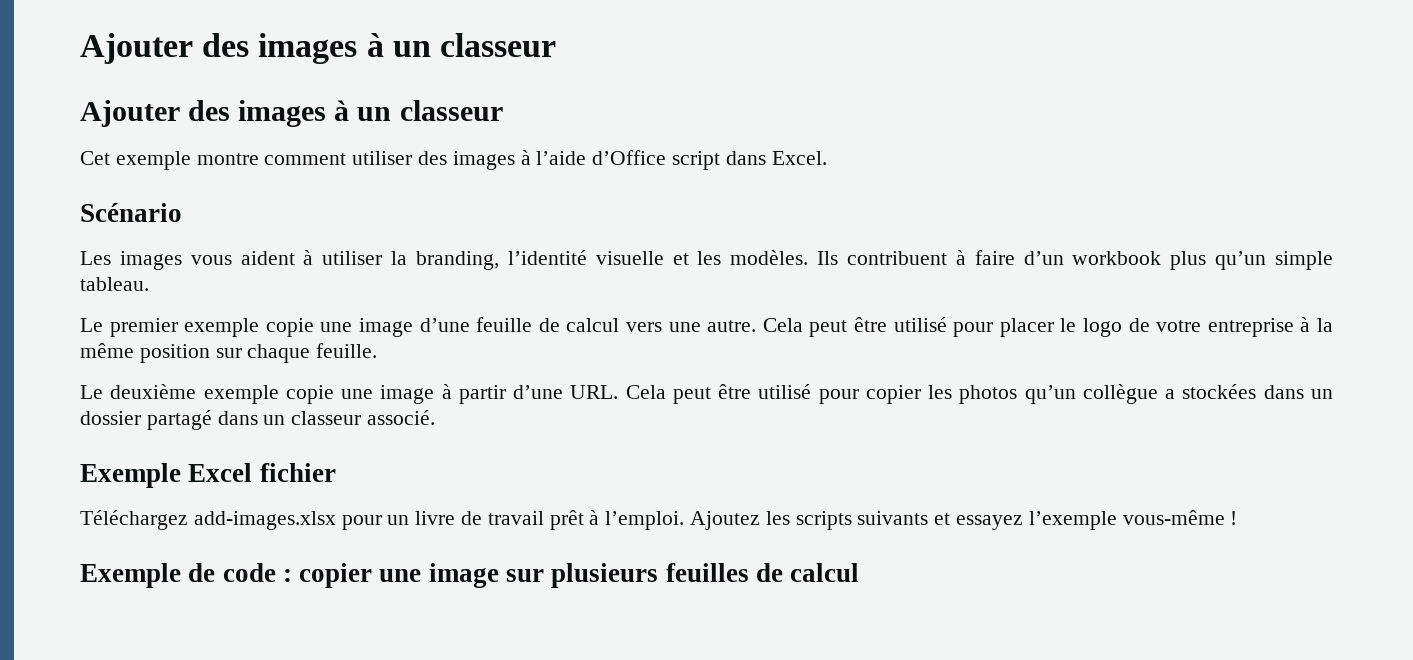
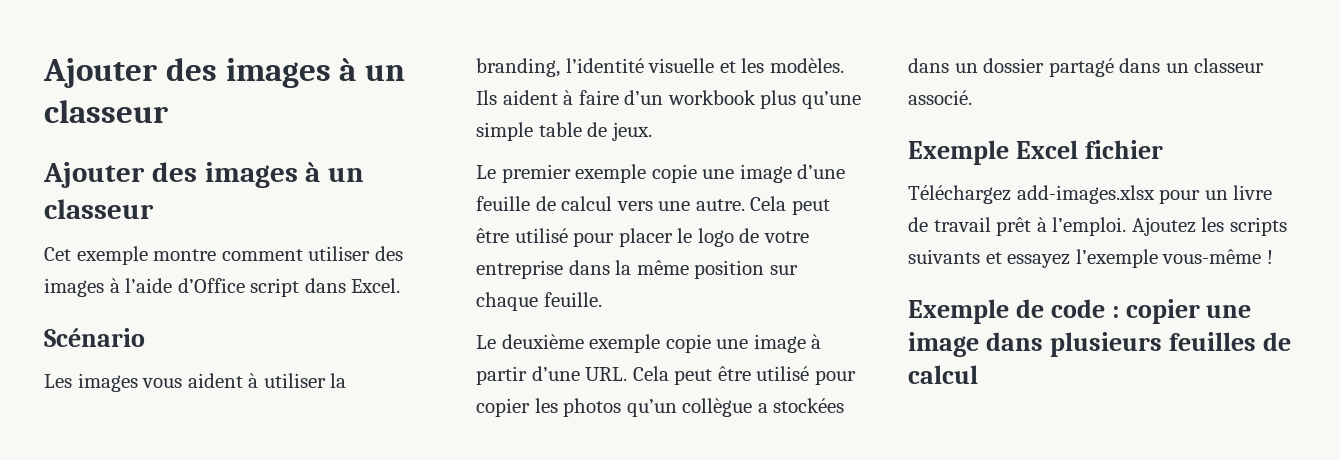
[847,251,948,265] contribuent -> [502,90,558,105] aident
[1215,251,1334,270] [80,277,149,291] qu’un simple tableau. -> [801,91,861,109] [476,122,652,141] qu’une simple table de jeux.
[1300,317,1311,332] à -> [568,260,610,275] dans
[506,569,545,582] sur -> [985,332,1043,351] dans

